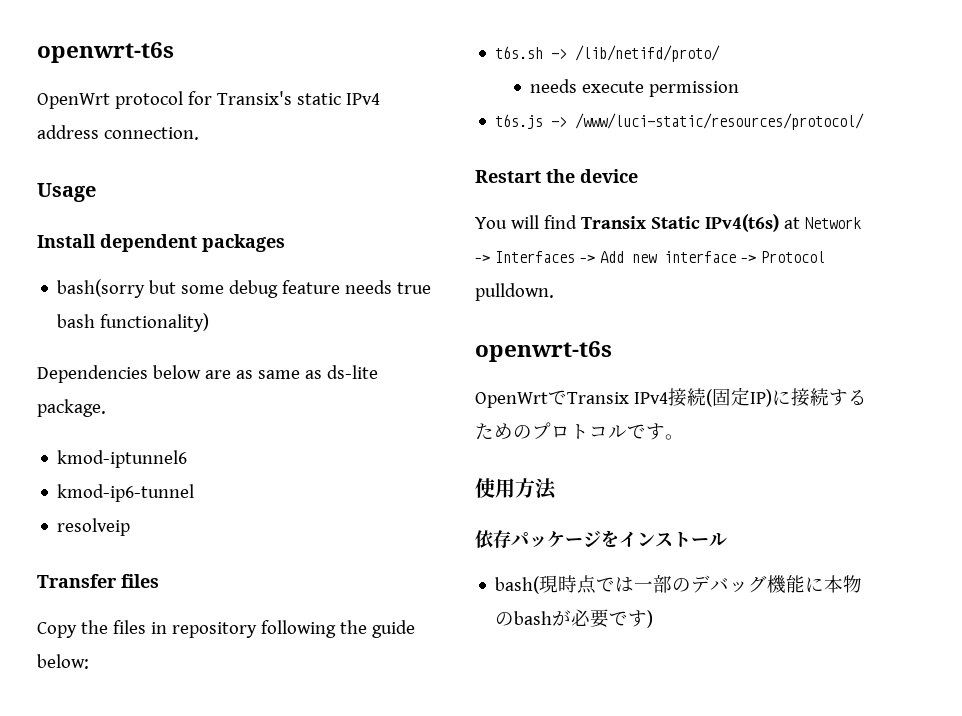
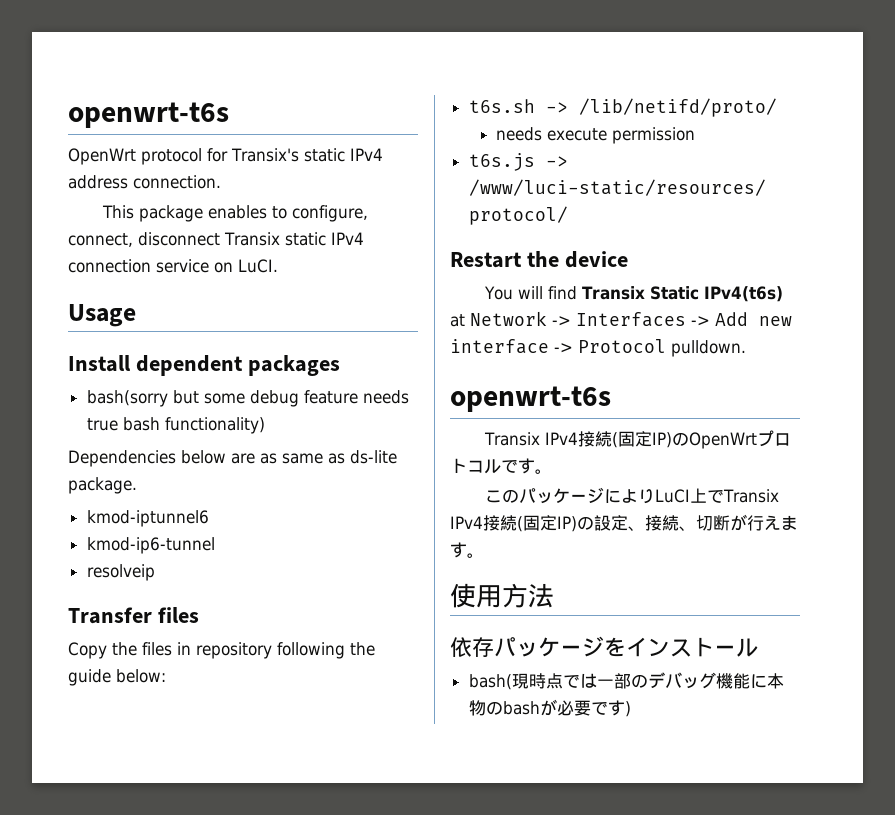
(199, 133) none -> [101,205,368,222] [68,232,364,247] [68,259,278,273] // This package enables to configure, connect, disconnect Transix static IPv4 connection service on LuCI.
[475,392,548,408] OpenWrt -> [483,430,791,449] [450,458,552,474] [484,487,707,504] Transix IPv4接続(固定IP)のOpenWrtプロトコルです。 // このパッケージによりLuCI上
[771,388,867,407] [475,422,646,440] に接続するためのプロトコルで -> [577,514,798,531] の設定、接続、切断が行えま

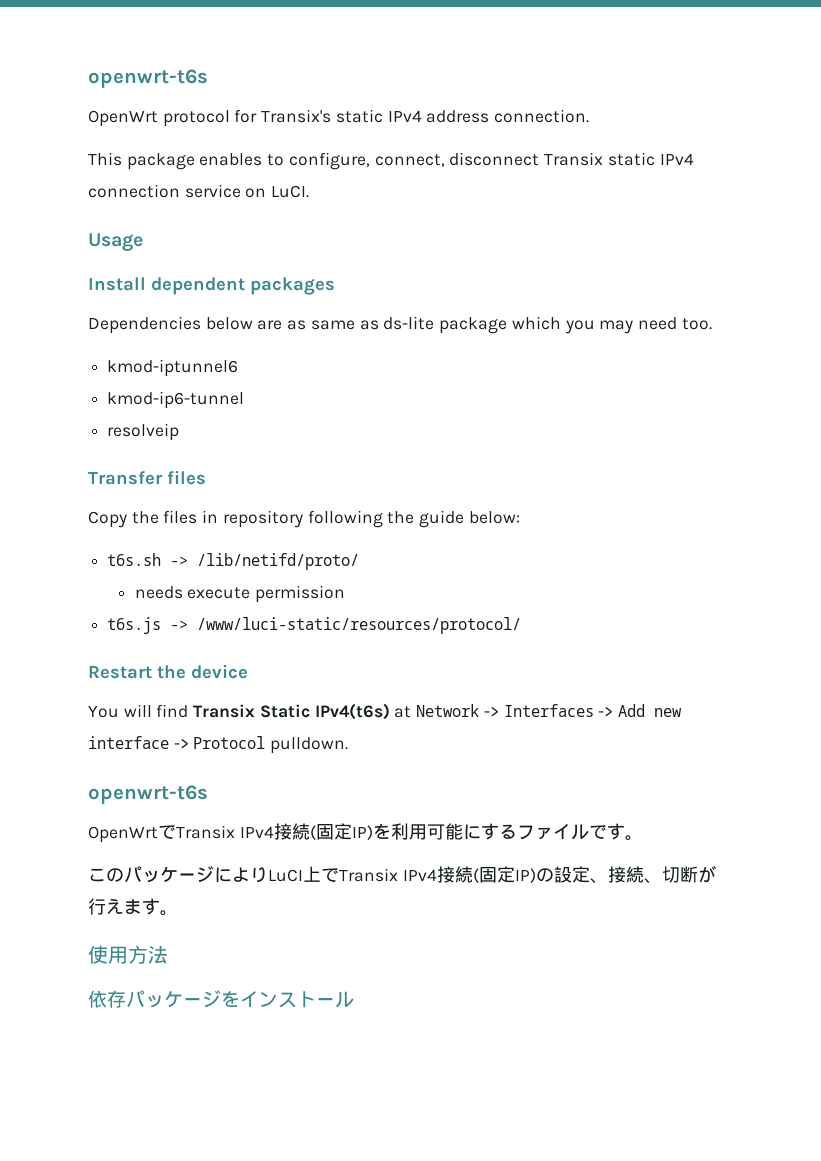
[86,390,409,407] [86,417,265,434] // bash(sorry but some debug feature needs true bash functionality) -> (335, 286) none
[68,477,137,494] package. -> [439,316,712,334] package which you may need too.
[483,430,791,449] [450,458,484,473] Transix IPv4接続(固定IP)のOpenWrtプロトコ -> [88,823,571,843] OpenWrtでTransix IPv4接続(固定IP)を利用可能にするファイ
[468,672,784,690] [468,699,631,717] // bash(現時点では一部のデバッグ機能に本物のbashが必要です) -> (354, 999) none

